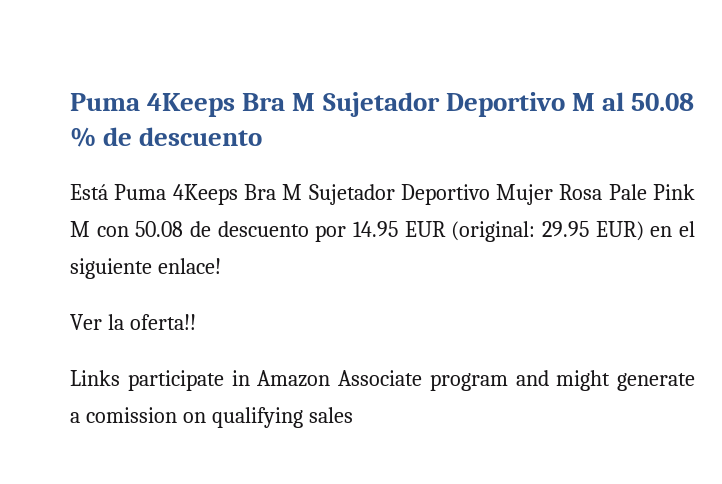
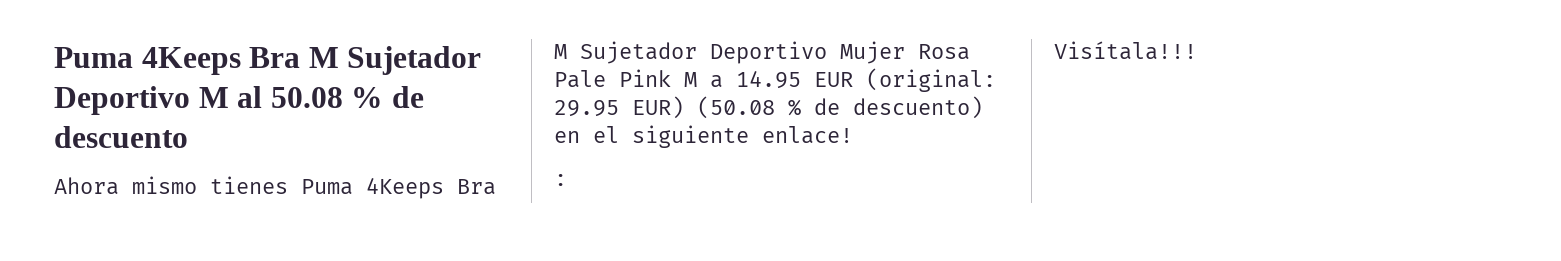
[70,184,108,200] Está -> [54,176,288,195] Ahora mismo tienes
[96,221,347,242] con 50.08 de descuento por -> [710,75,723,88] a
(644, 231) none -> [697,96,983,119] (50.08 % de descuento)
[70,314,196,330] [70,370,695,391] [70,407,353,428] Ver la oferta!! // Links participate in Amazon Associate program and might generate a comission on qualifying sales -> [554,174,567,186] [1054,41,1197,60] : // Visítala!!!

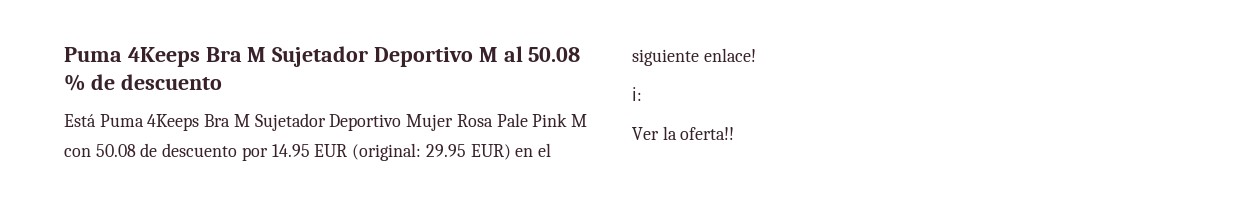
[54,176,288,195] Ahora mismo tienes -> [64,114,96,127] Está
[710,75,723,88] a -> [64,143,268,161] con 50.08 de descuento por
[697,96,983,119] (50.08 % de descuento) -> (511, 152) none
[554,174,567,186] [1054,41,1197,60] : // Visítala!!! -> [632,87,642,101] [632,126,735,140] ℹ: // Ver la oferta!!

